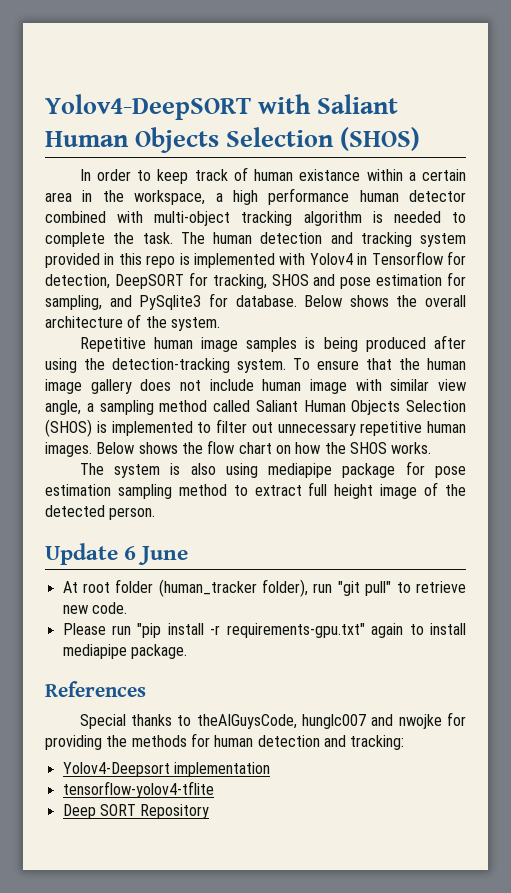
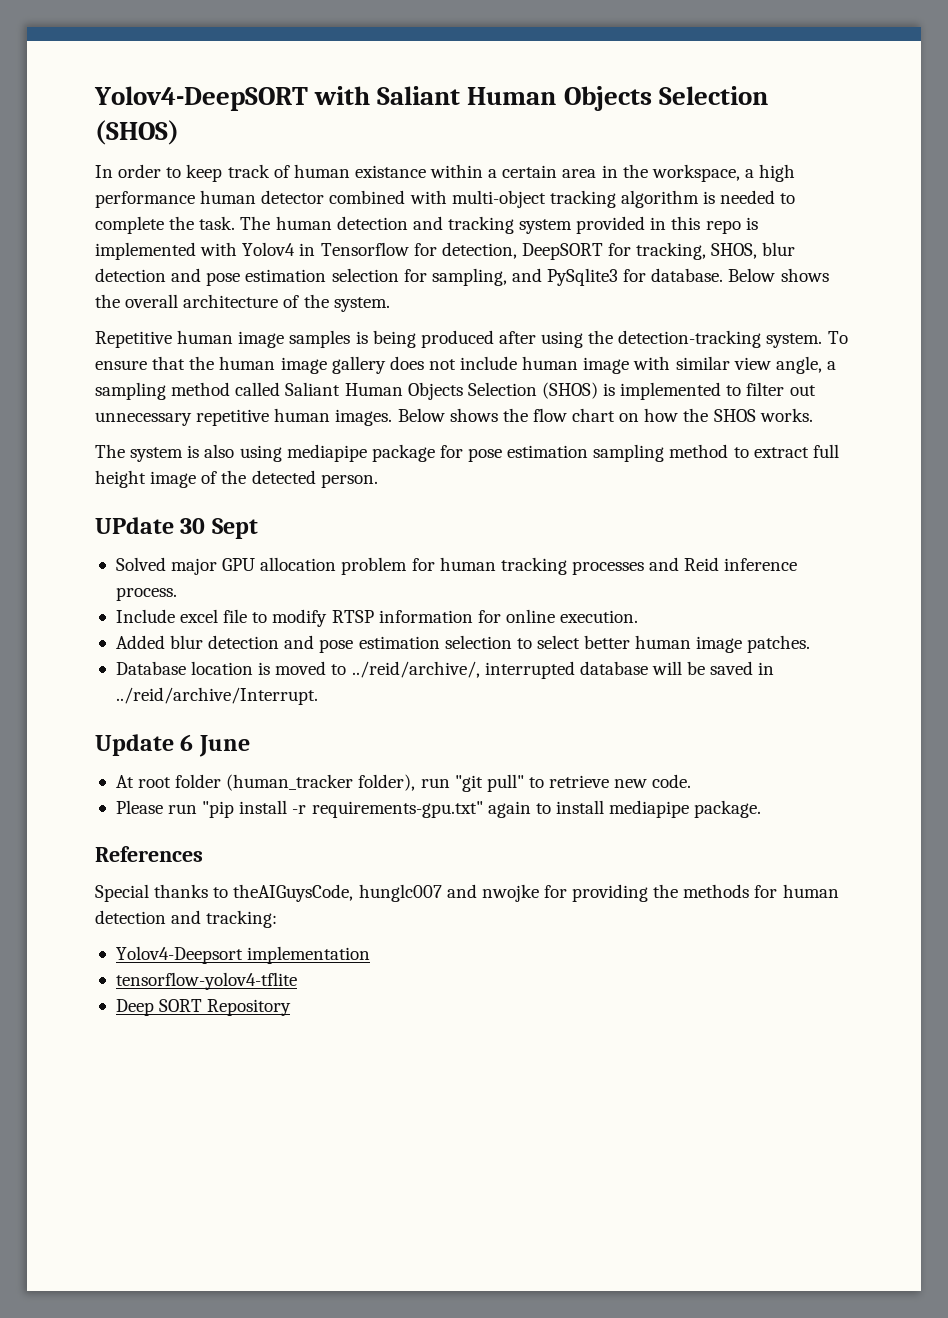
[271,274,443,289] SHOS and pose estimation -> [711,242,796,259] [95,268,399,286] SHOS, blur detection and pose estimation selection
(156, 513) none -> [95,517,258,539] [115,557,798,575] [115,587,177,601] [115,609,639,627] [115,635,811,653] [115,661,775,679] [115,687,318,705] // UPdate 30 Sept // Solved major GPU allocation problem for human tracking processes and Reid inference process. // Include excel file to modify RTSP information for online execution. // Added blur detection and pose estimation selection to select better human image patches. // Database location is moved to ../reid/archive/, interrupted database will be saved in ../reid/archive/Interrupt.

